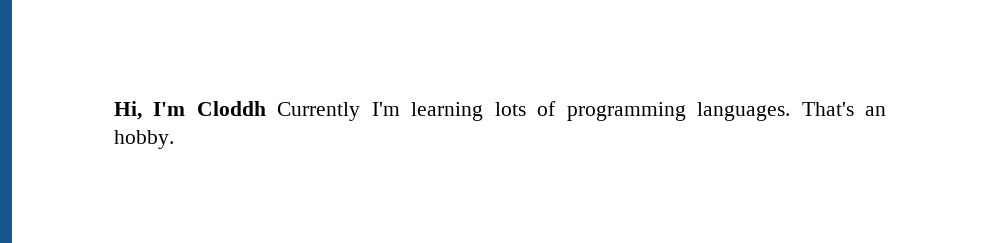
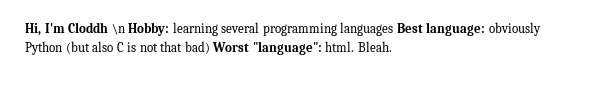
[277,101,886,121] [114,130,174,149] Currently I'm learning lots of programming languages. That's an hobby. -> [111,22,541,36] [25,41,392,55] \n Hobby: learning several programming languages Best language: obviously Python (but also C is not that bad) Worst "language": html. Bleah.

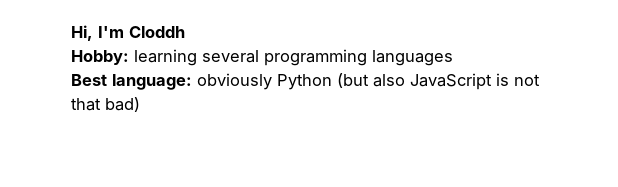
[111,24,125,35] \n -> (185, 32) //
(394, 29) none -> (453, 58) //
[116,42,124,52] C -> [410,73,492,90] JavaScript
[212,41,392,55] Worst "language": html. Bleah. -> (140, 104) none

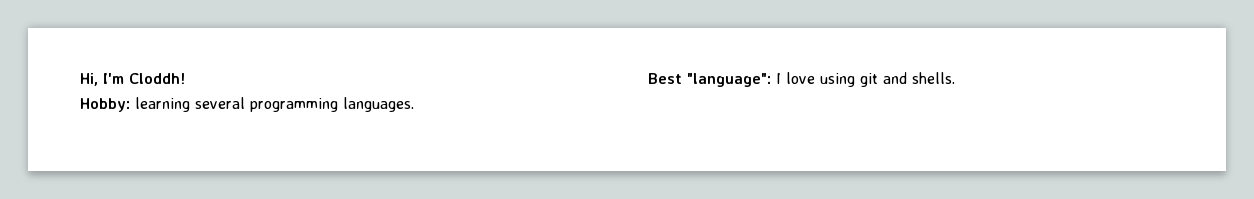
[129,26,185,38] Cloddh -> [129,73,185,84] Cloddh!
[372,50,453,66] languages -> [343,97,414,112] languages.
[112,73,540,90] [71,97,140,112] language: obviously Python (but also JavaScript is not that bad) -> [687,72,955,87] "language": I love using git and shells.

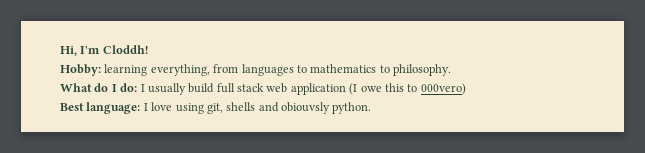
[195,97,414,112] several programming languages. -> [150,64,451,76] [60,83,466,95] everything, from languages to mathematics to philosophy. // What do I do: I usually build full stack web application (I owe this to 000vero)
[687,73,771,87] "language": -> [86,102,141,114] language:
[860,72,955,87] git and shells. -> [206,102,372,114] git, shells and obiouvsly python.

